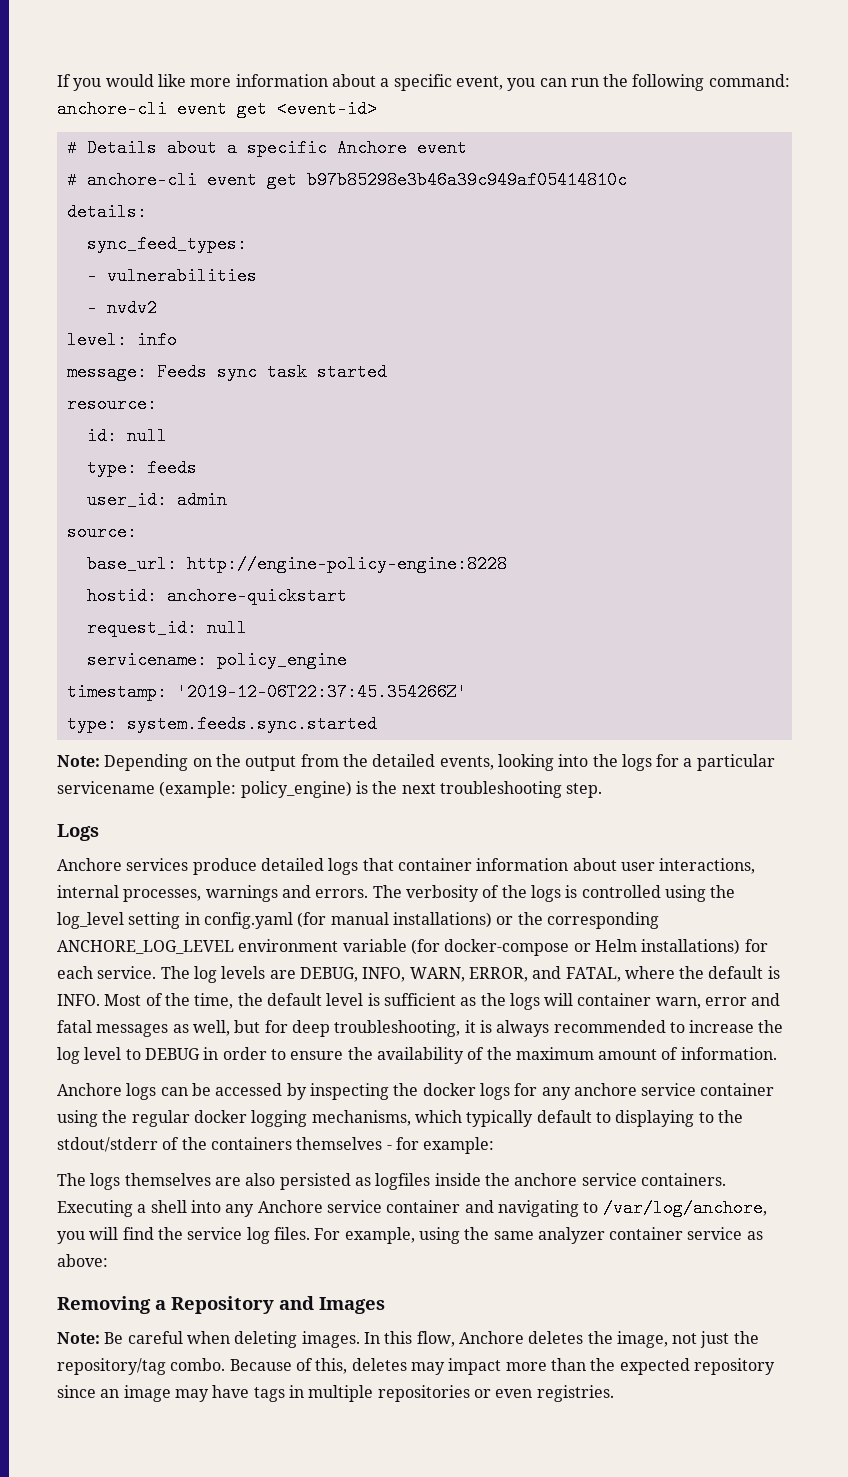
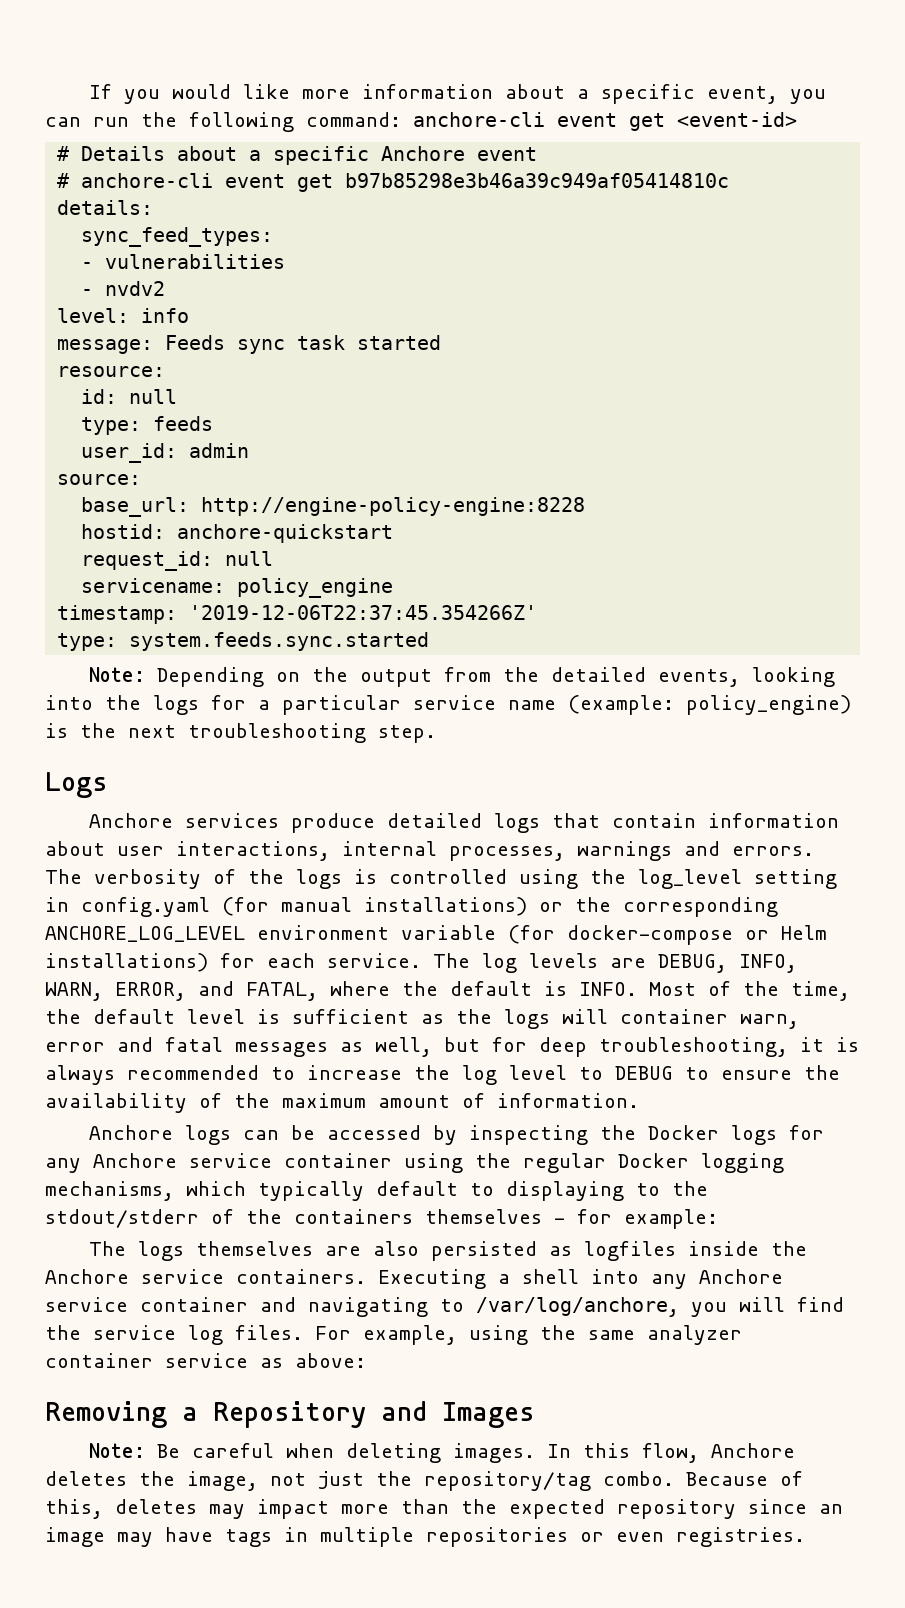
[57,781,155,794] servicename -> [413,695,556,710] service name
[397,858,472,871] container -> [611,813,696,828] contain
[203,1047,267,1060] in order -> (673, 1073) none
[422,1083,476,1096] docker -> [647,1125,719,1140] Docker
[573,1083,637,1096] anchore -> [93,1153,177,1168] Anchore
[193,1110,247,1123] docker -> [618,1153,689,1168] Docker
[514,1173,578,1186] anchore -> [45,1269,129,1284] Anchore

